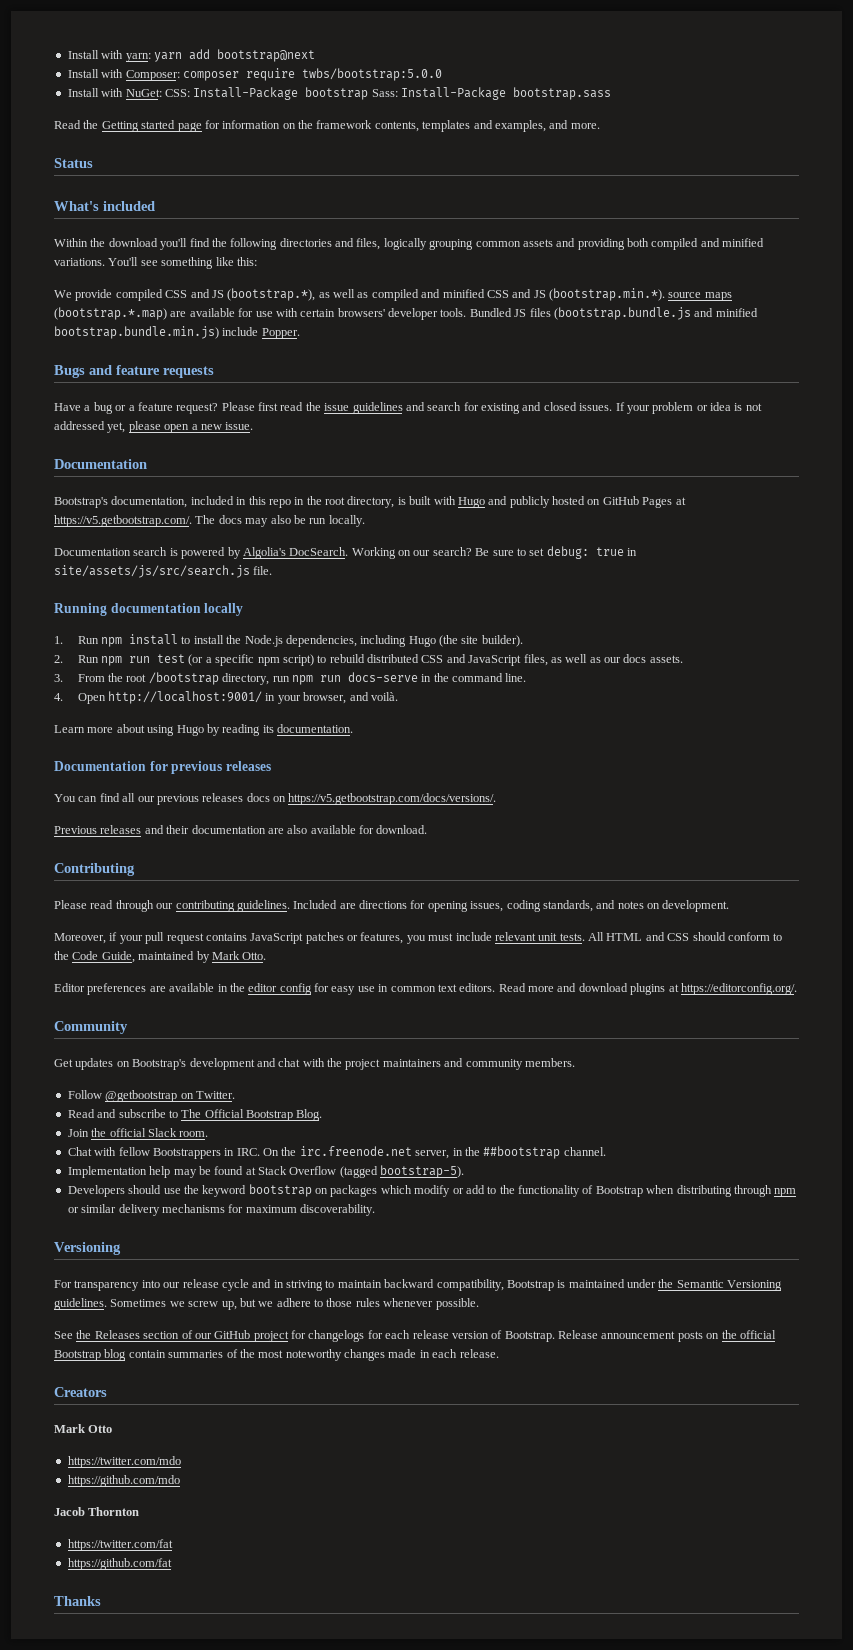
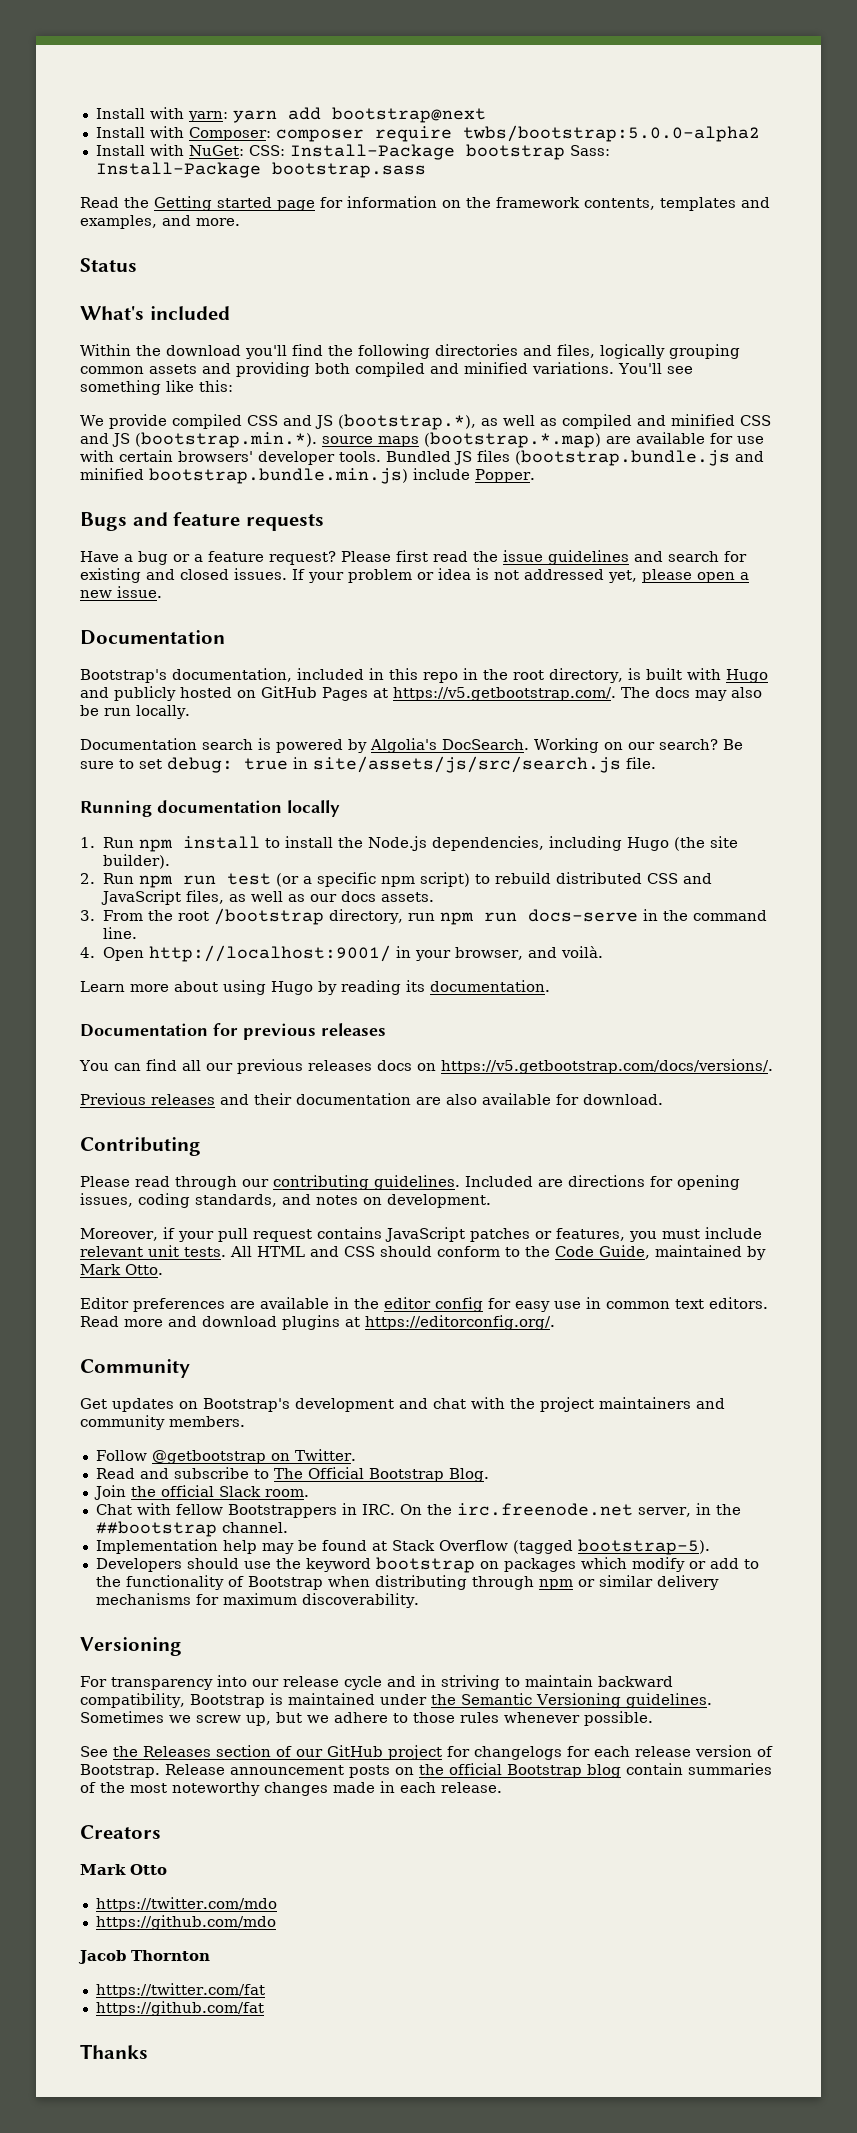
[301,68,442,81] twbs/bootstrap:5.0.0 -> [462,125,760,142] twbs/bootstrap:5.0.0-alpha2

